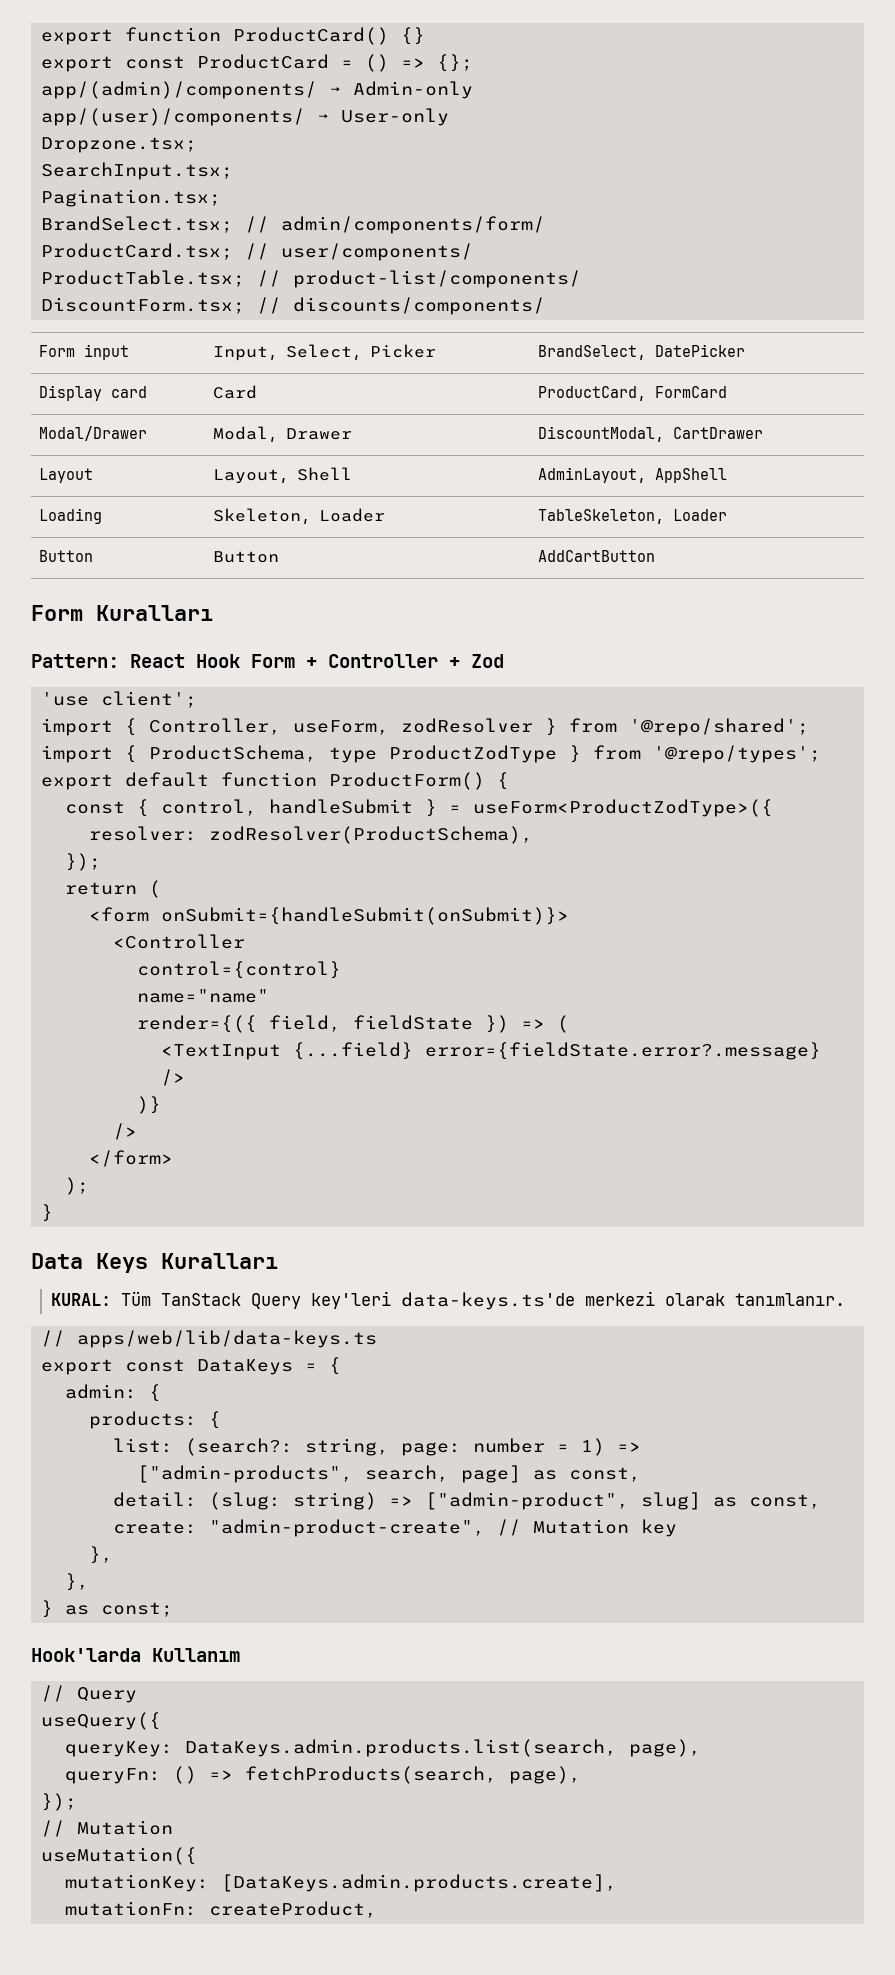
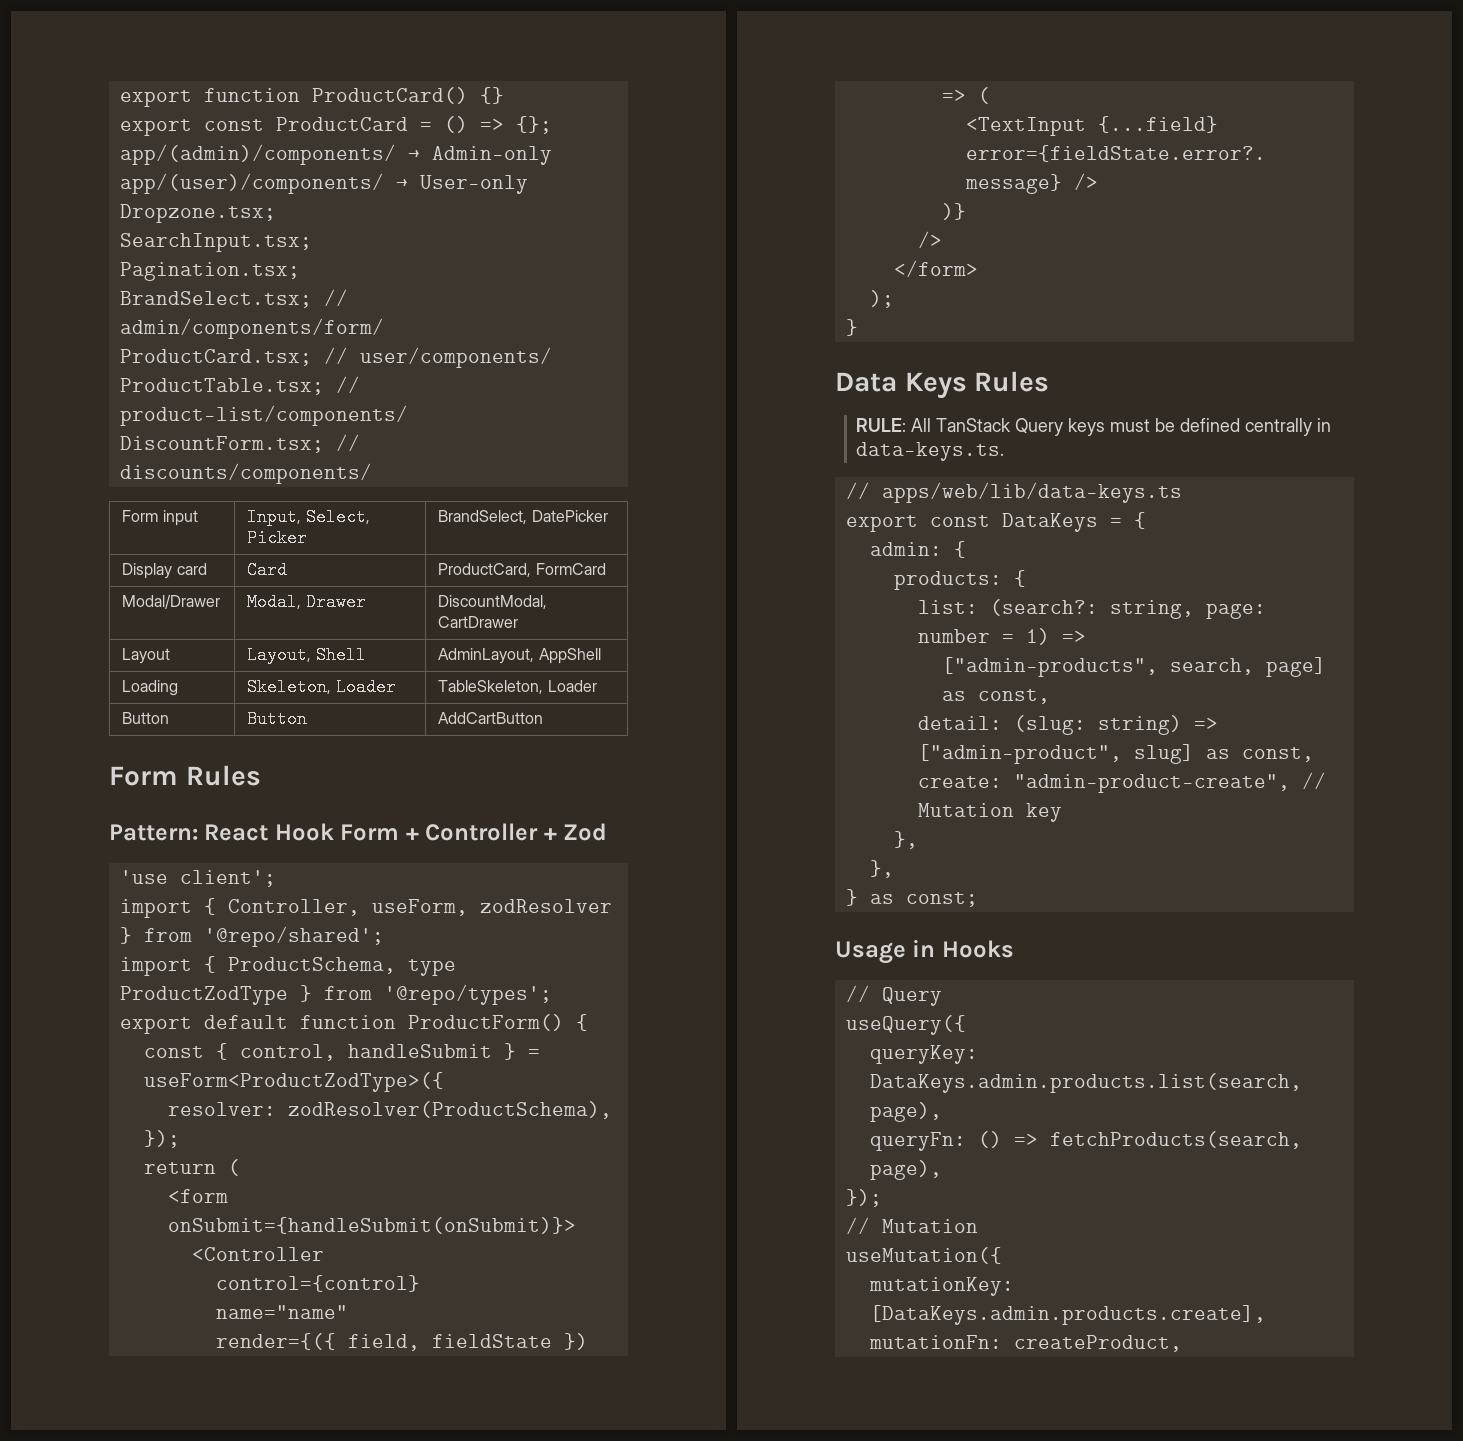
[96,605,213,621] Kuralları -> [185,765,261,786] Rules
[161,1253,278,1269] [51,1291,846,1310] Kuralları // KURAL: Tüm TanStack Query key'leri data-keys.ts'de merkezi olarak tanımlanır. -> [974,371,1050,392] [856,418,1332,436] [856,442,1005,461] Rules // RULE: All TanStack Query keys must be defined centrally in data-keys.ts.
[31,1648,240,1662] Hook'larda Kullanım -> [835,939,1014,964] Usage in Hooks

